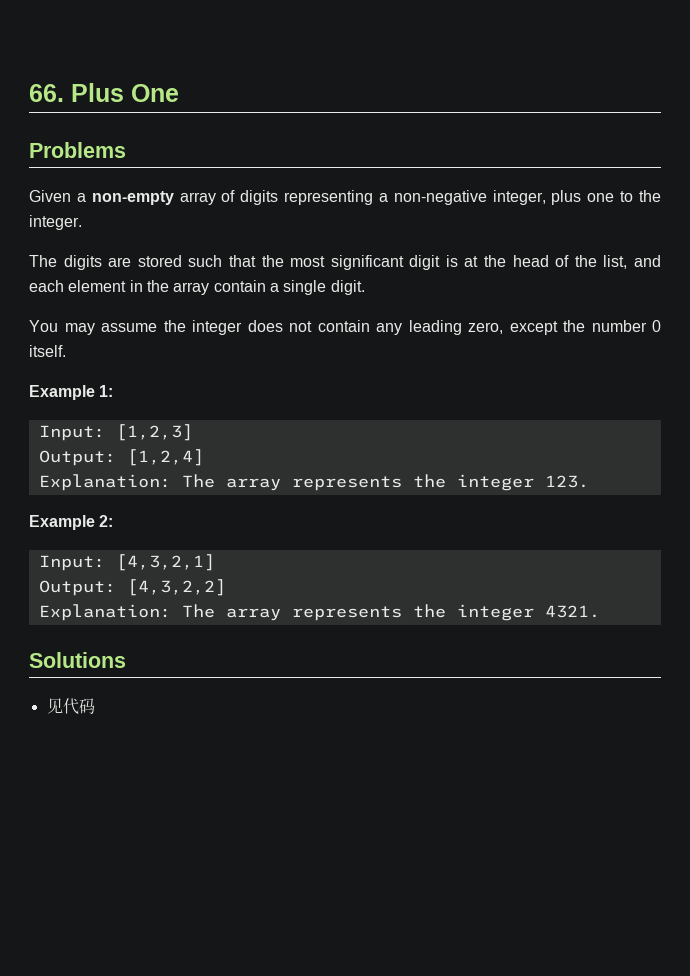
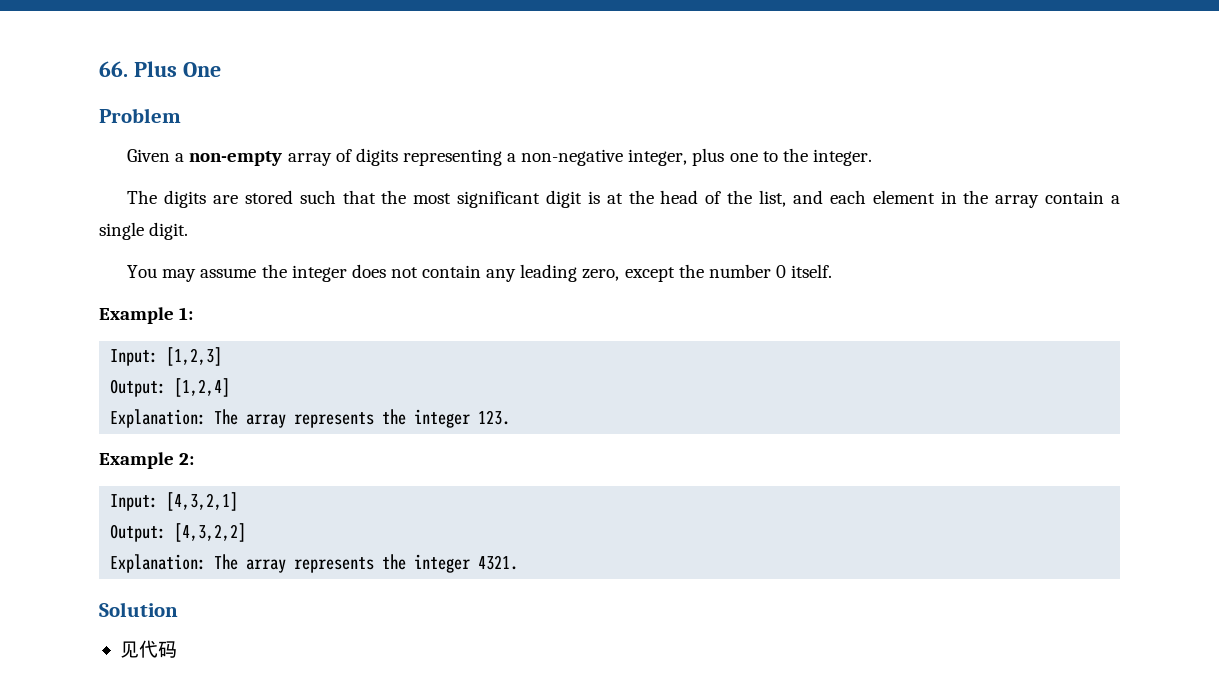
[29,142,126,158] Problems -> [99,108,181,123] Problem
[29,652,126,668] Solutions -> [99,602,178,617] Solution

